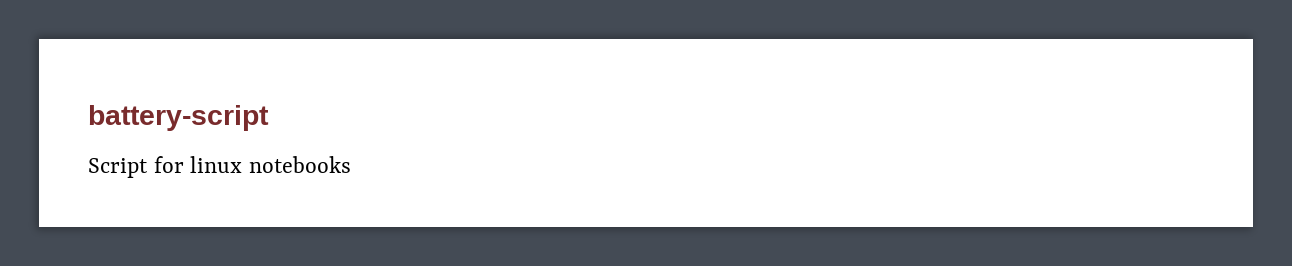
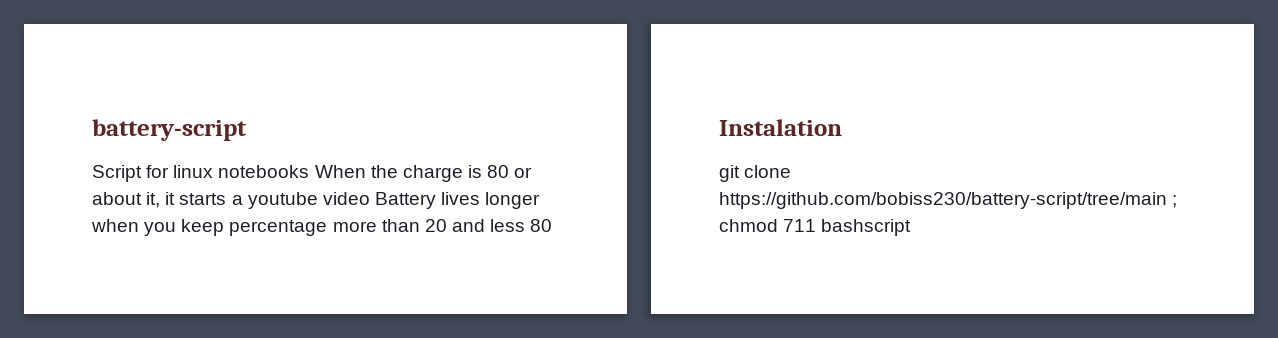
(351, 164) none -> [314,165,533,182] [92,192,541,209] [91,219,553,236] [719,119,842,136] [719,165,792,182] [719,192,1178,209] [719,219,912,236] When the charge is 80 or about it, it starts a youtube video Battery lives longer when you keep percentage more than 20 and less 80 // Instalation // git clone https://github.com/bobiss230/battery-script/tree/main ; chmod 711 bashscript

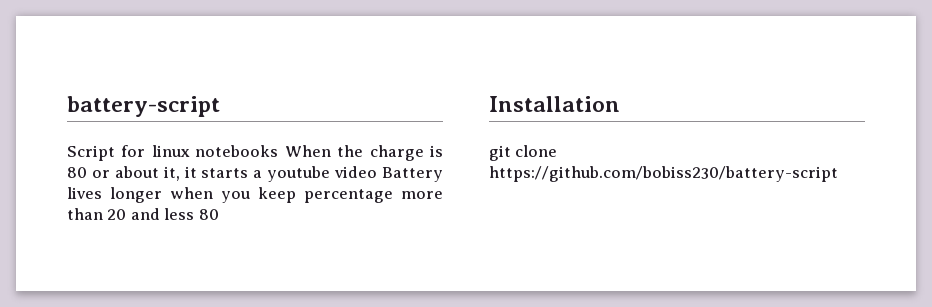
[719,119,842,136] Instalation -> [489,96,620,112] Installation
[719,192,1178,209] [719,219,912,236] https://github.com/bobiss230/battery-script/tree/main ; chmod 711 bashscript -> [489,166,838,182] https://github.com/bobiss230/battery-script

